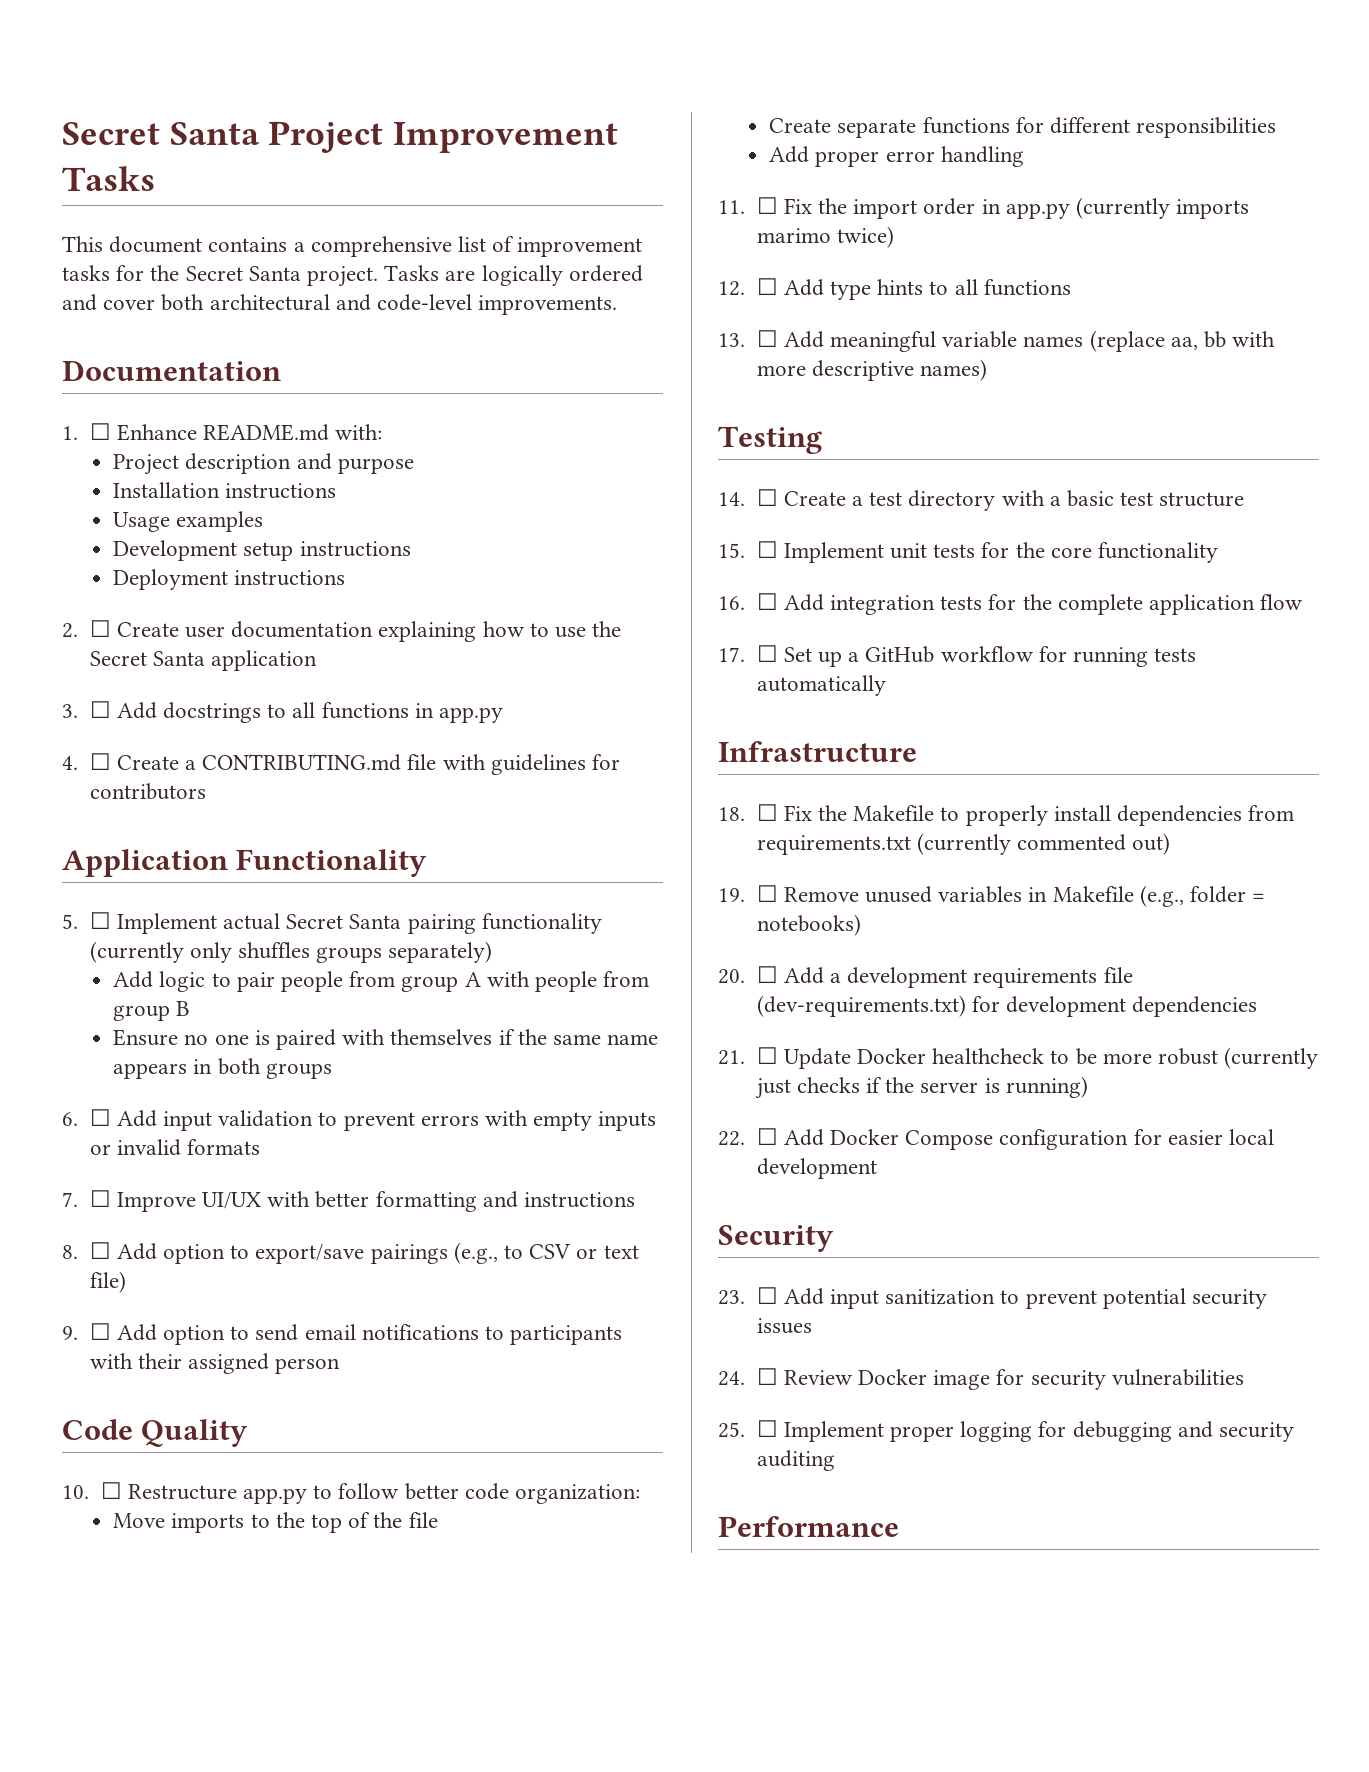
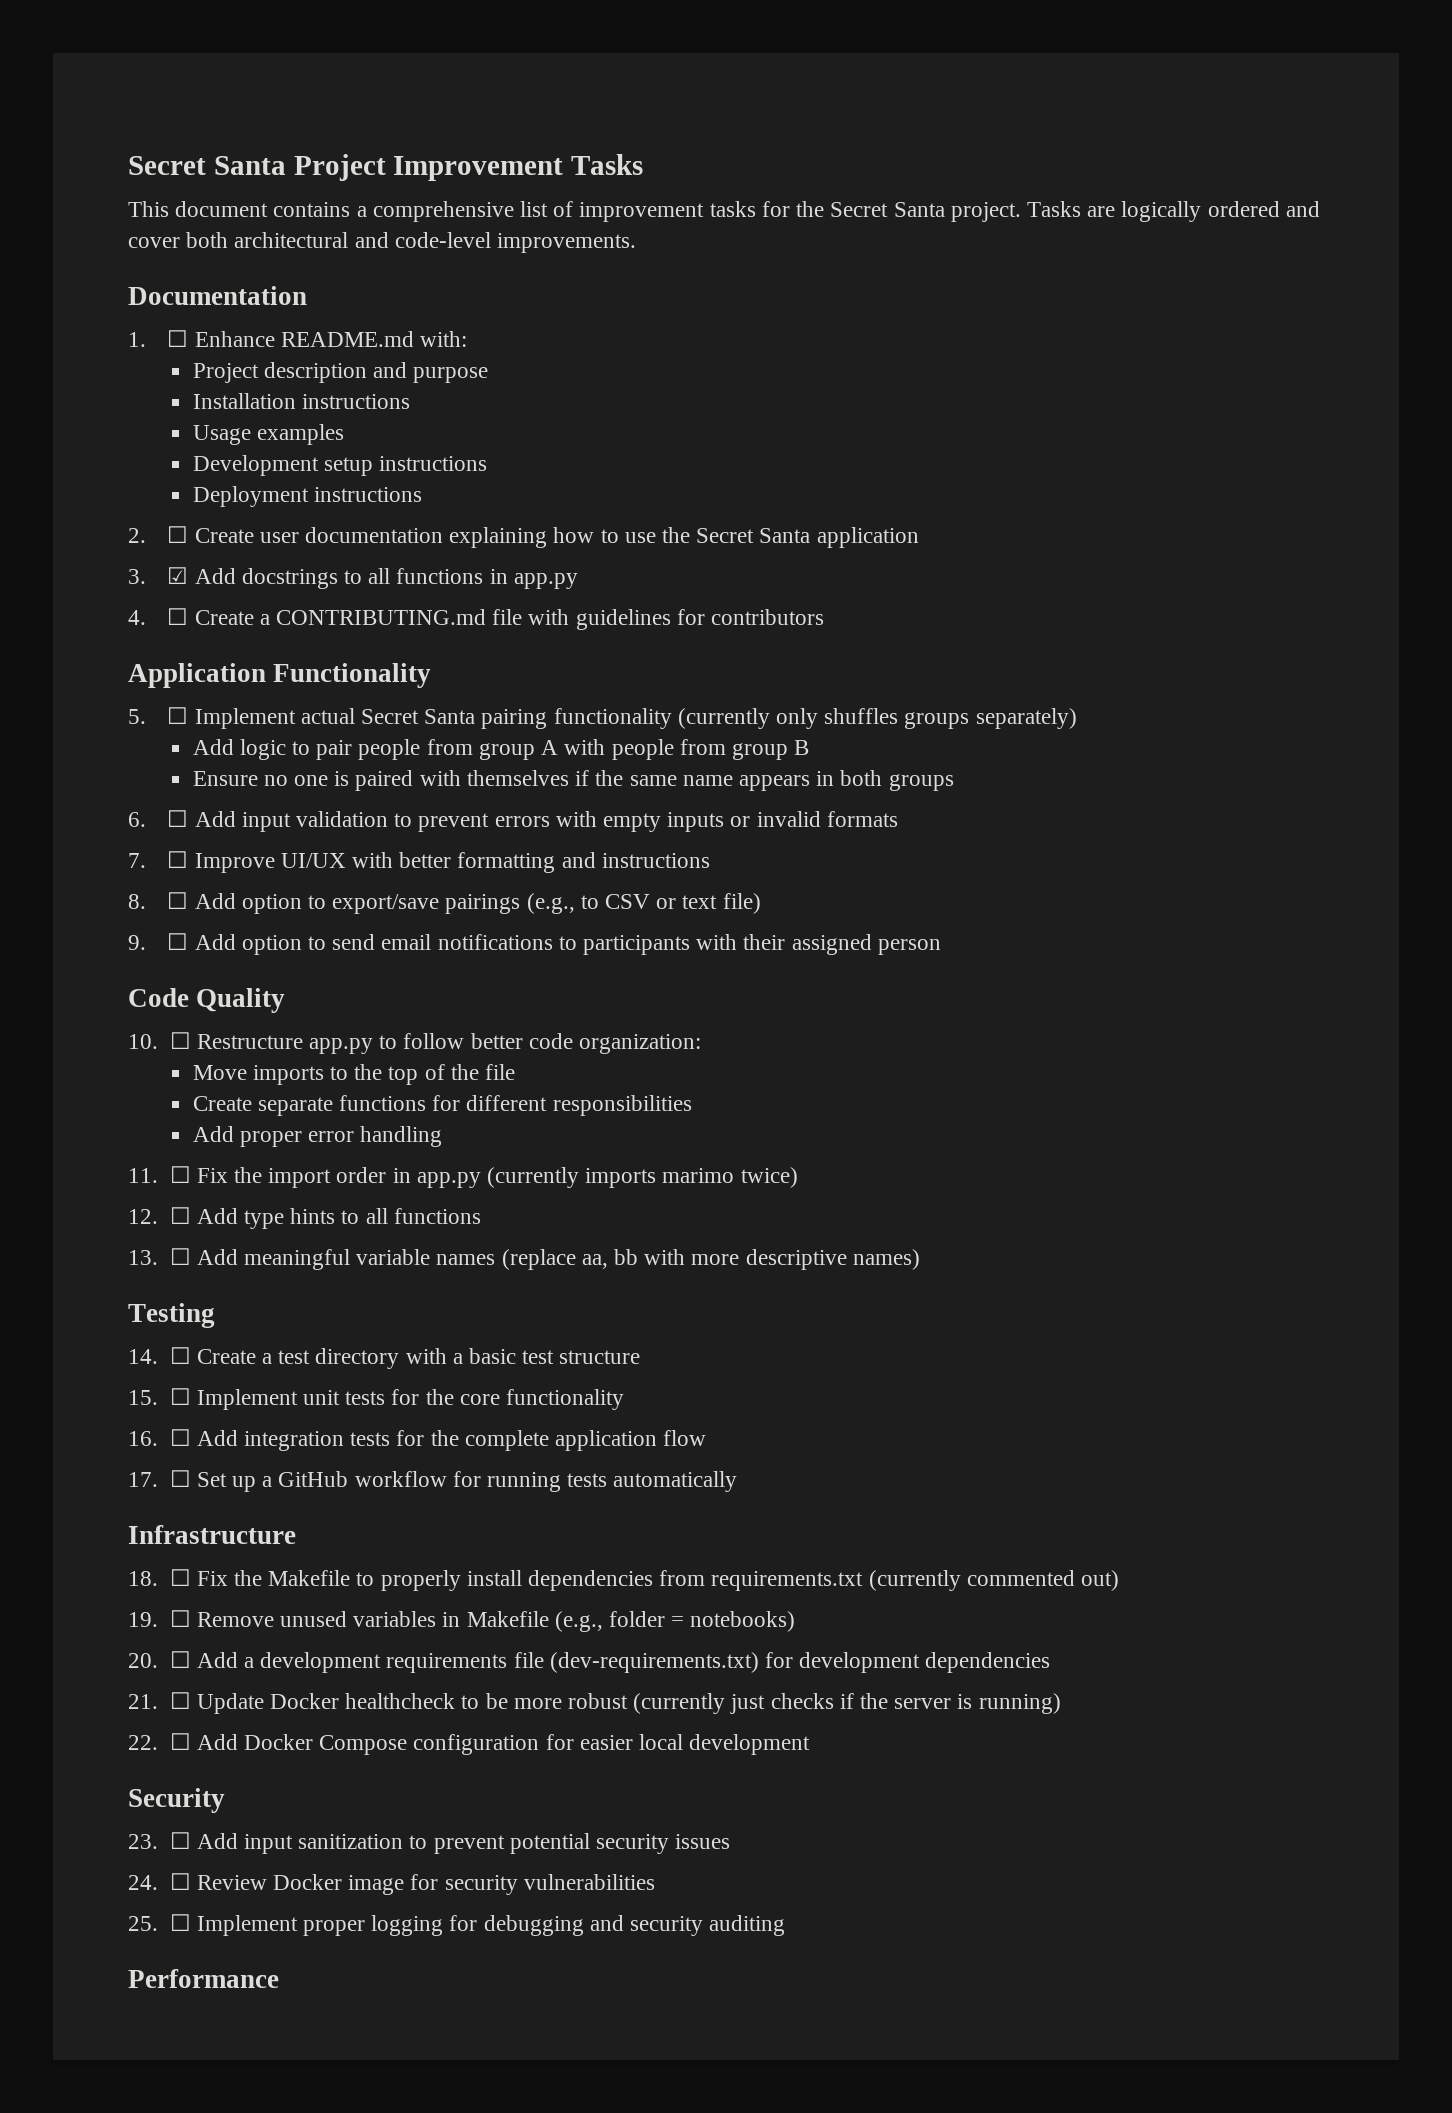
[89,701,111,718] ☐ -> [167,567,189,584] ☑

